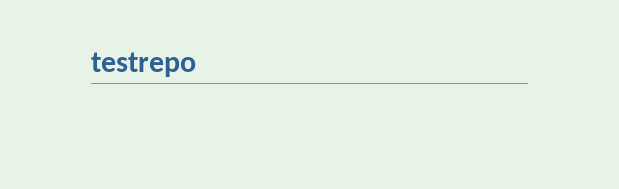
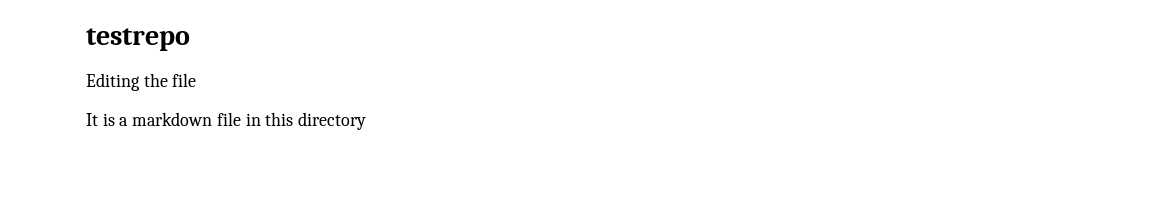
(196, 64) none -> [86,73,197,91] [86,112,367,130] // Editing the file // It is a markdown file in this directory

